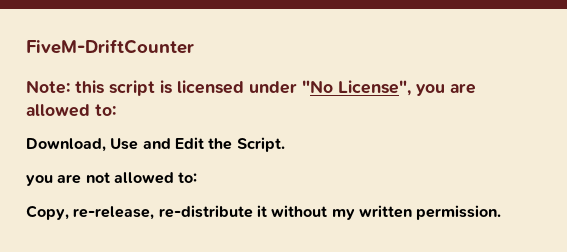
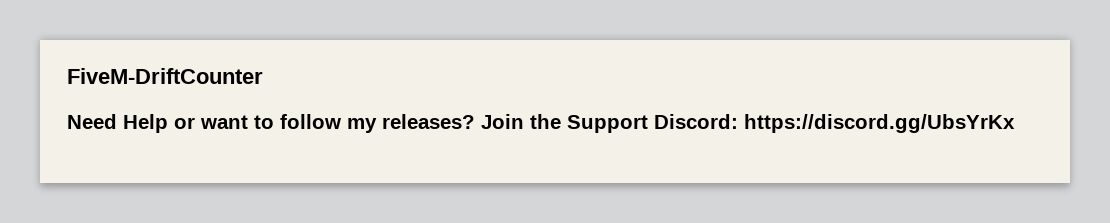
[26,80,476,96] [26,104,116,117] [26,137,285,152] [26,172,198,186] [26,205,502,220] Note: this script is licensed under "No License", you are allowed to: // Download, Use and Edit the Script. // you are not allowed to: // Copy, re-release, re-distribute it without my written permission. -> [67,114,1015,133] Need Help or want to follow my releases? Join the Support Discord: https://discord.gg/UbsYrKx

